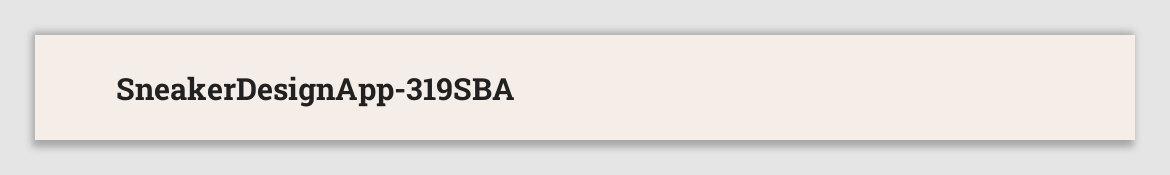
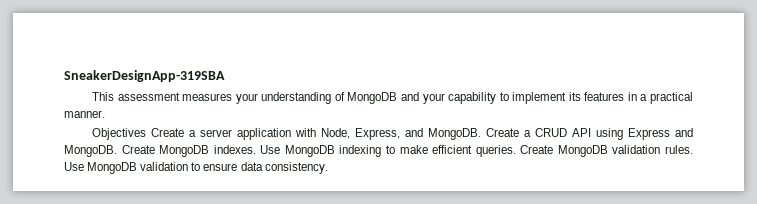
(515, 91) none -> [92,92,693,104] [64,110,105,118] [92,128,693,140] [64,145,693,157] [64,162,328,174] // This assessment measures your understanding of MongoDB and your capability to implement its features in a practical manner. // Objectives Create a server application with Node, Express, and MongoDB. Create a CRUD API using Express and MongoDB. Create MongoDB indexes. Use MongoDB indexing to make efficient queries. Create MongoDB validation rules. Use MongoDB validation to ensure data consistency.

